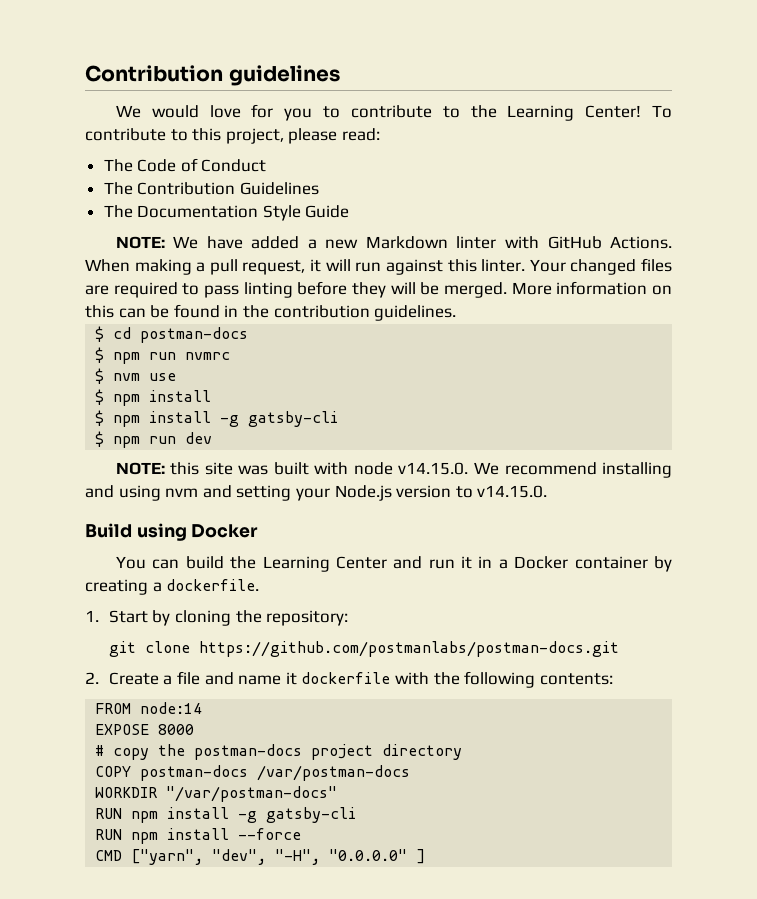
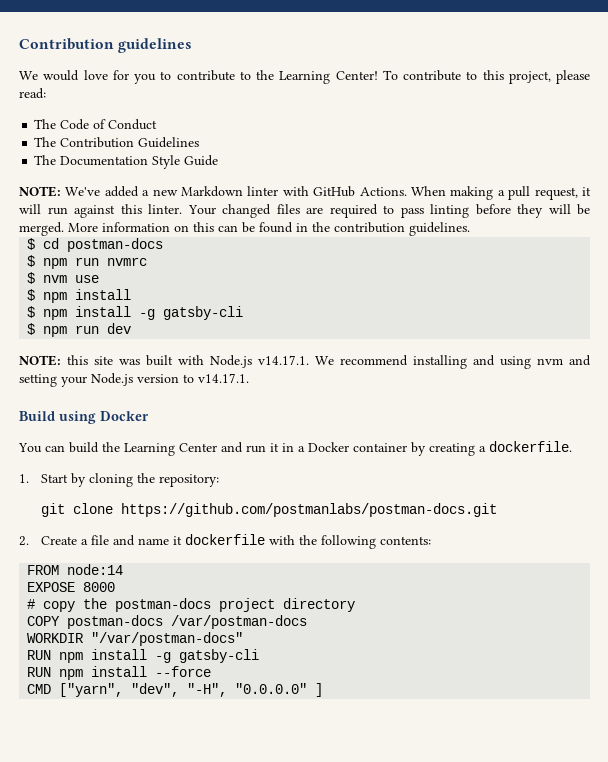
[173,236,243,249] We have -> [65,187,101,196] We've
[353,462,469,475] node v14.15.0. -> [210,355,309,368] Node.js v14.17.1.
[477,485,548,498] v14.15.0. -> [198,373,249,383] v14.17.1.

